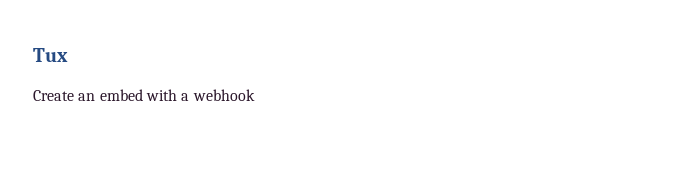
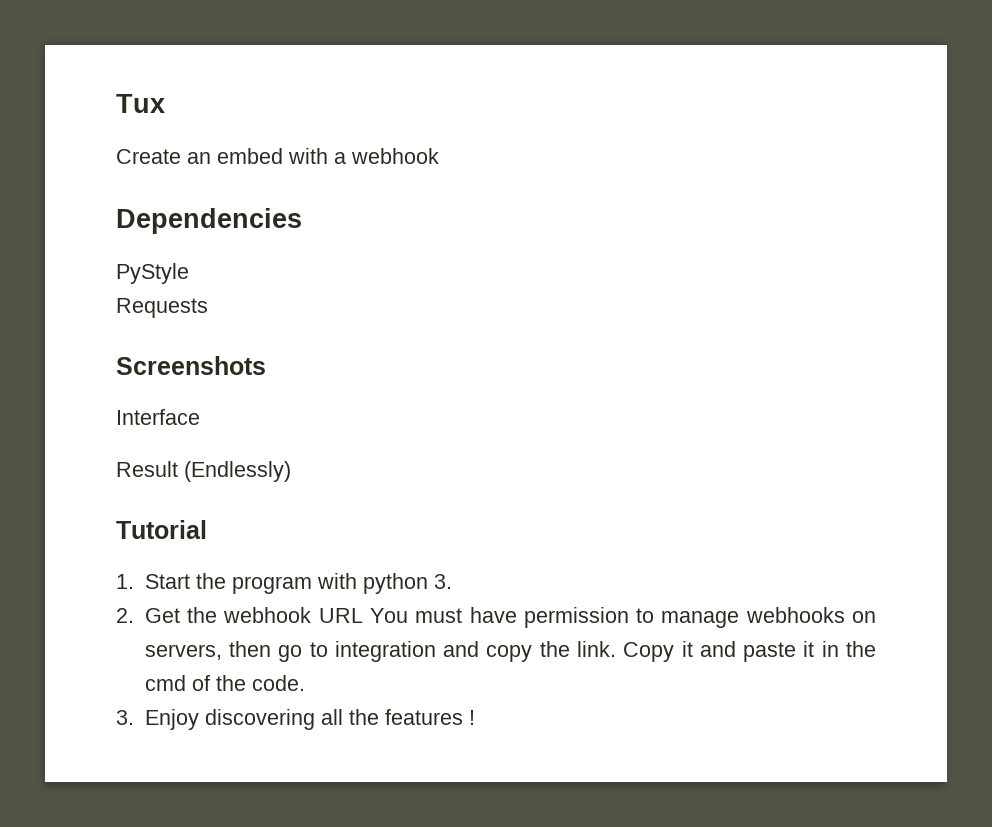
(255, 95) none -> [116,208,302,234] [116,263,189,284] [116,298,208,318] [116,356,266,375] [116,409,200,425] [116,461,291,482] [116,520,207,539] [116,573,452,594] [116,607,876,628] [144,641,876,662] [144,675,305,691] [116,709,475,730] // Dependencies // PyStyle // Requests // Screenshots // Interface // Result (Endlessly) // Tutorial // 1. Start the program with python 3. // 2. Get the webhook URL You must have permission to manage webhooks on servers, then go to integration and copy the link. Copy it and paste it in the cmd of the code. // 3. Enjoy discovering all the features !

